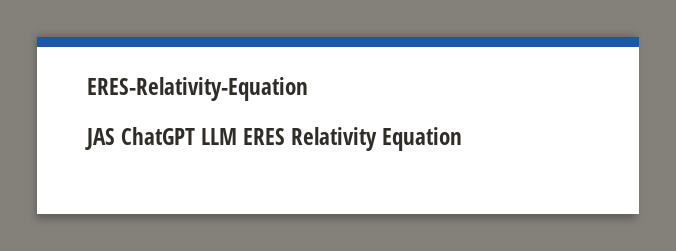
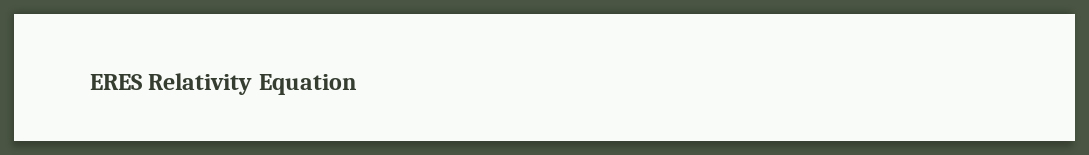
[87,77,308,101] [85,127,238,150] ERES-Relativity-Equation // JAS ChatGPT LLM -> (90, 82) none

